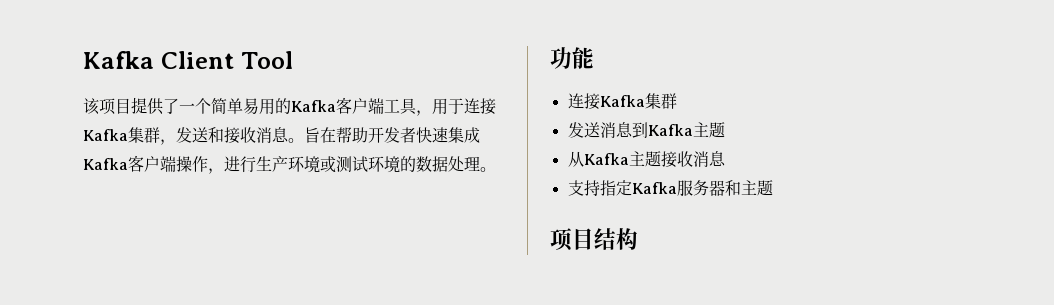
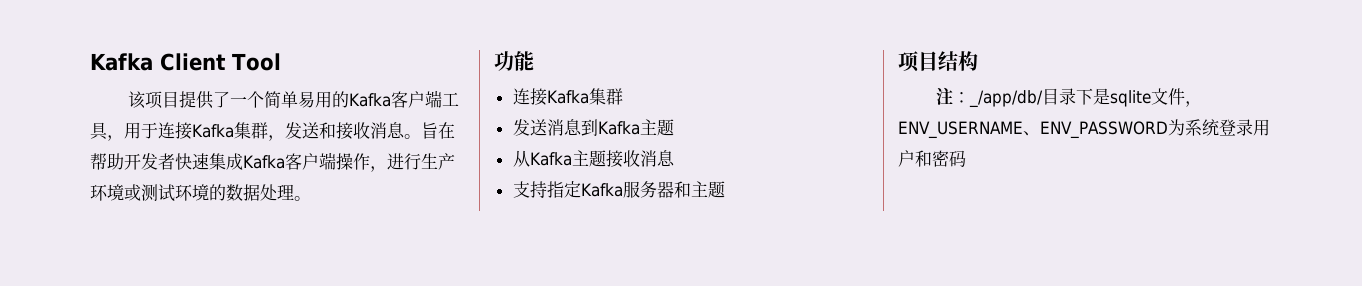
(638, 239) none -> [935,87,1202,108] [898,119,1270,139] [898,150,966,167] // 注：_/app/db/目录下是sqlite文件，ENV_USERNAME、ENV_PASSWORD为系统登录用户和密码

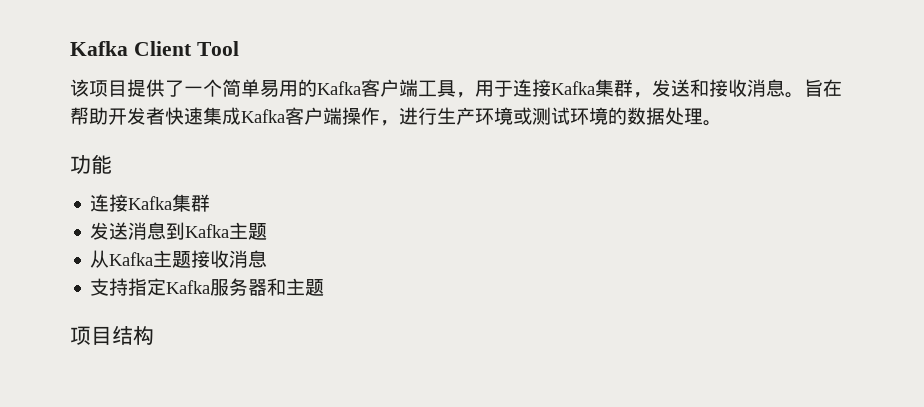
[935,87,1202,108] [898,119,1270,139] [898,150,966,167] // 注：_/app/db/目录下是sqlite文件，ENV_USERNAME、ENV_PASSWORD为系统登录用户和密码 -> (154, 335) none

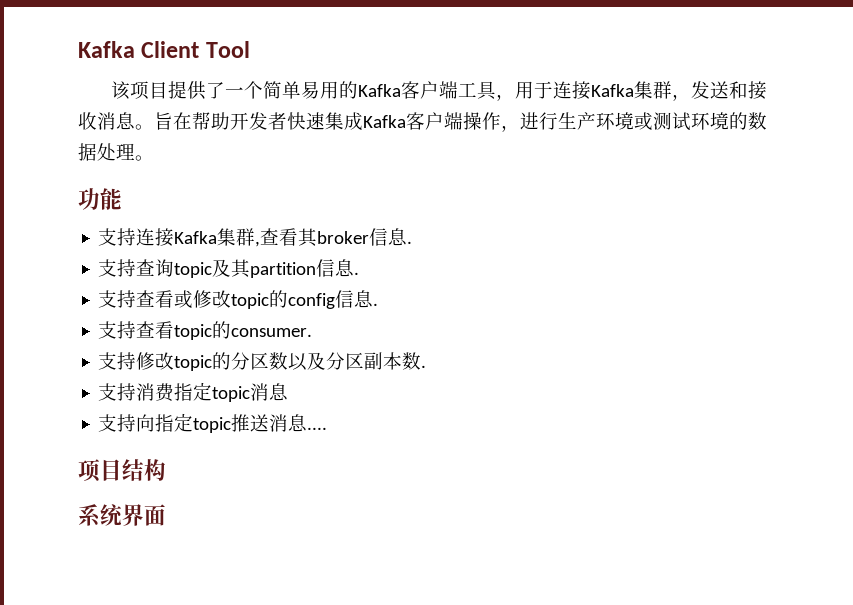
[90,194,211,212] [90,222,268,240] [90,250,268,268] [90,278,325,296] 连接Kafka集群 // 发送消息到Kafka主题 // 从Kafka主题接收消息 // 支持指定Kafka服务器和主题 -> [98,228,413,247] [98,259,360,278] [98,290,379,309] [98,321,313,340] [98,352,427,371] [98,382,289,402] [98,413,328,433] 支持连接Kafka集群,查看其broker信息. // 支持查询topic及其partition信息. // 支持查看或修改topic的config信息. // 支持查看topic的consumer. // 支持修改topic的分区数以及分区副本数. // 支持消费指定topic消息 // 支持向指定topic推送消息....
(154, 335) none -> [78,504,166,527] // 系统界面

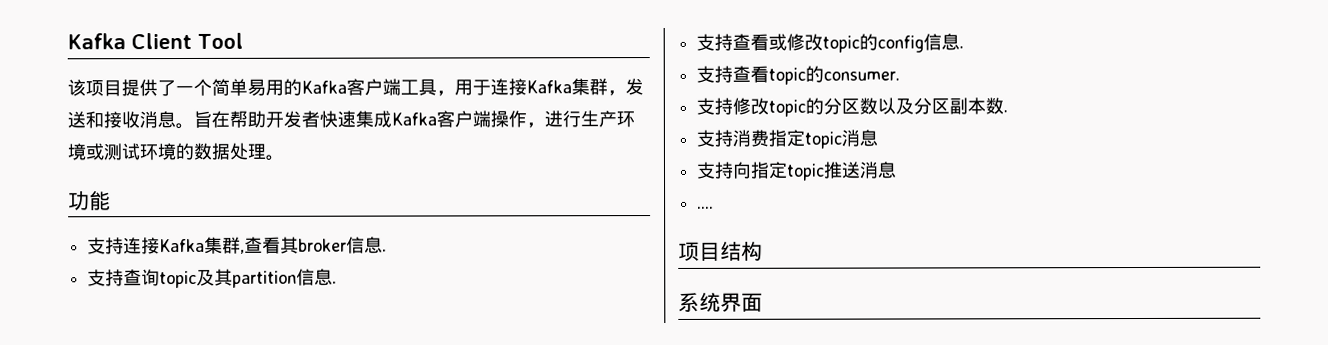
(308, 423) none -> (898, 170) //

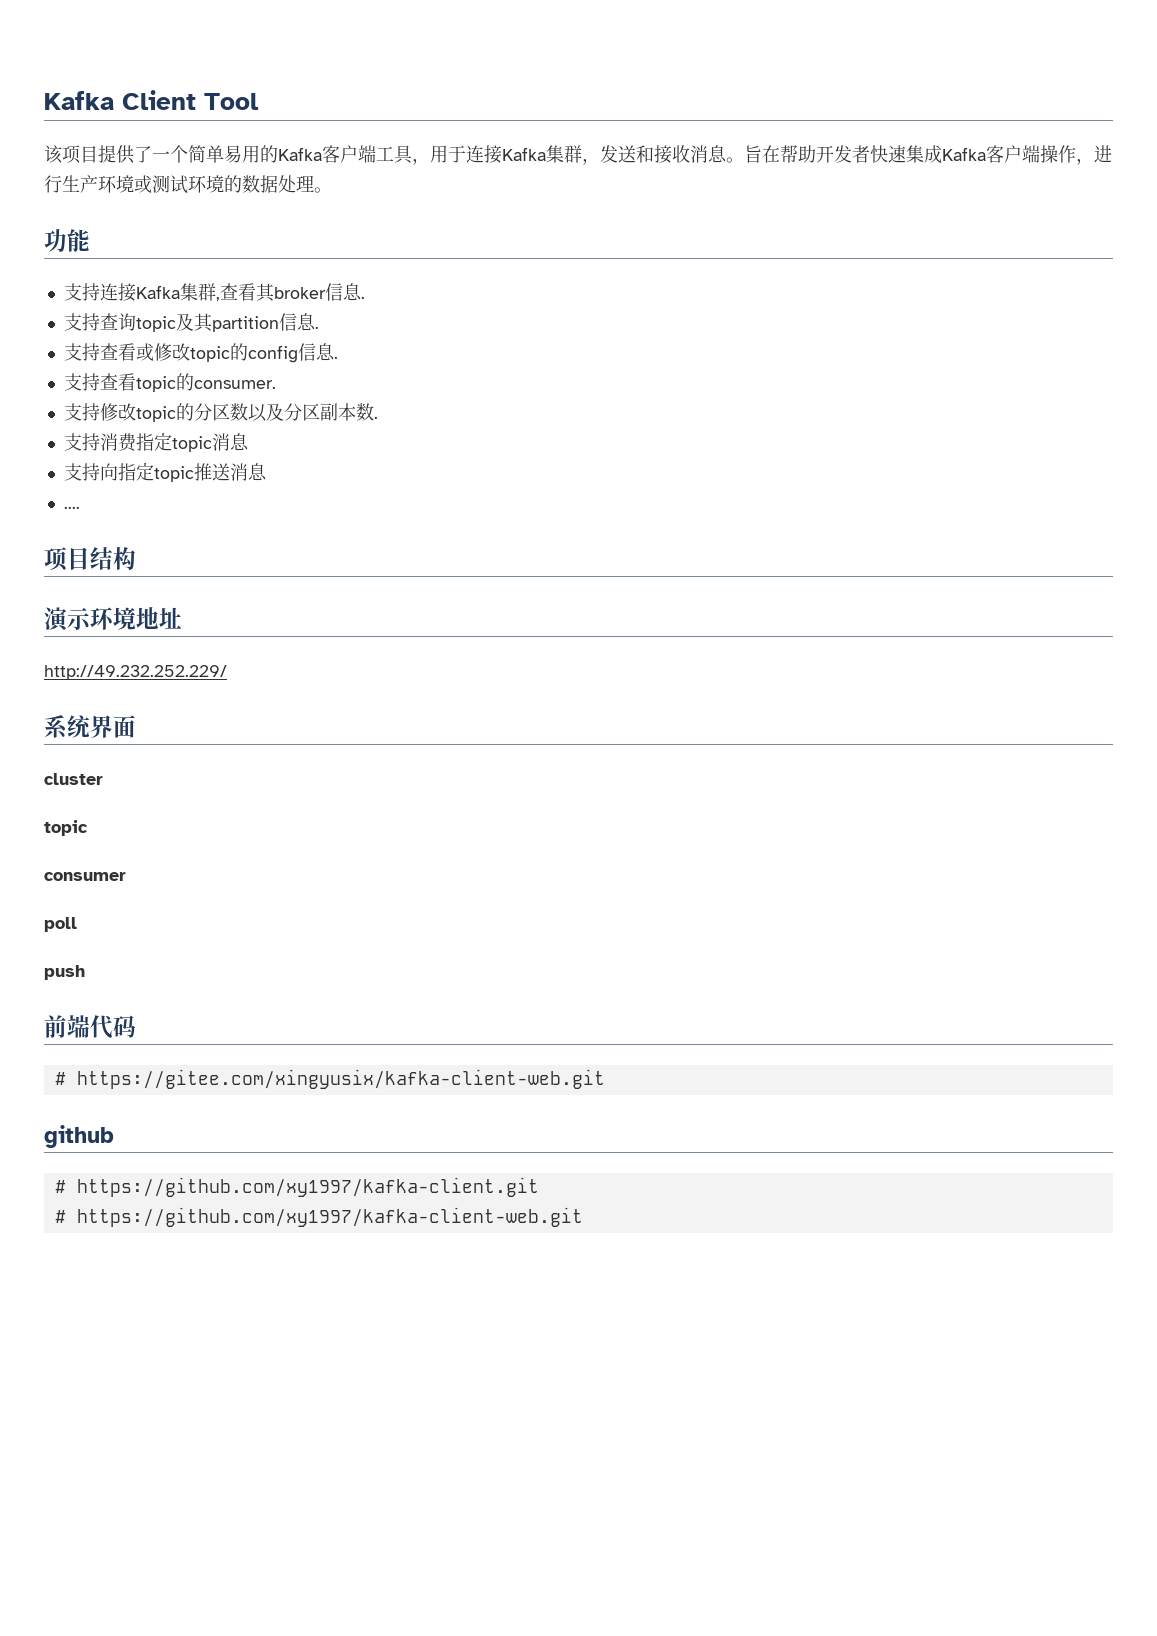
[678,292,763,312] 系统界面 -> [44,607,182,632] [44,665,227,680] [44,715,136,739] [44,773,103,785] [44,820,88,836] [44,872,126,881] [44,917,77,932] [44,965,85,980] [44,1015,136,1039] [54,1069,605,1089] [44,1125,114,1148] [54,1177,539,1197] [54,1207,583,1227] 演示环境地址 // http://49.232.252.229/ // 系统界面 // cluster // topic // consumer // poll // push // 前端代码 // # https://gitee.com/xingyusix/kafka-client-web.git // github // # https://github.com/xy1997/kafka-client.git // # https://github.com/xy1997/kafka-client-web.git

